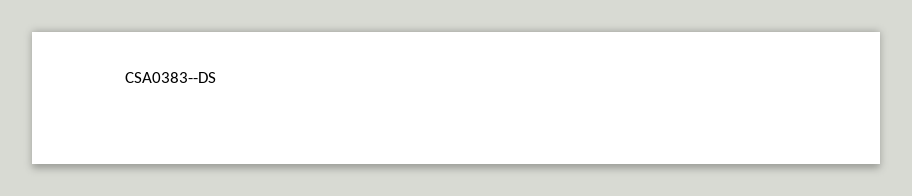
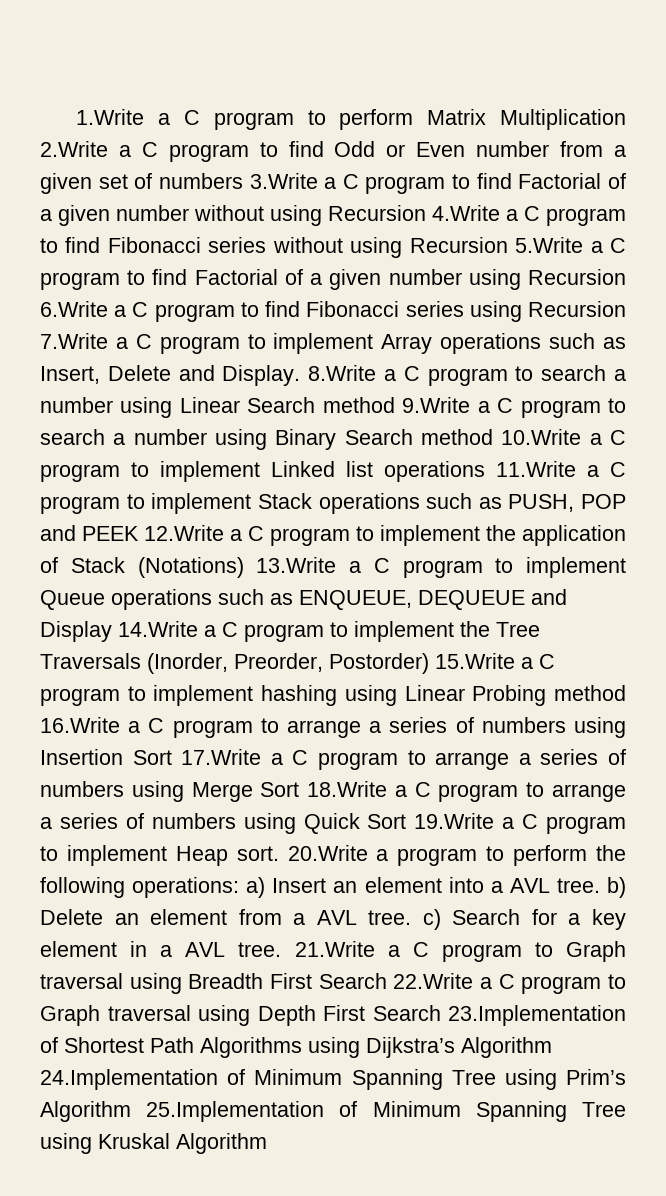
[125,72,216,83] CSA0383--DS -> [76,109,626,130] [40,141,626,162] [40,173,626,194] [40,205,626,226] [40,237,627,258] [40,269,626,290] [40,301,626,322] [40,333,627,354] [40,365,626,386] [40,397,627,418] [40,429,626,450] [40,461,626,482] [40,493,626,514] [40,525,626,546] [40,557,626,578] [40,589,567,610] [40,621,540,642] [40,653,555,674] [40,685,626,706] [40,717,626,738] [40,749,627,770] [40,781,626,802] [40,813,626,834] [40,845,627,866] [40,877,627,898] [40,909,626,930] [40,941,627,962] [40,973,627,994] [40,1005,626,1026] [40,1037,552,1058] [40,1069,626,1090] [40,1101,626,1122] [40,1133,267,1154] 1.Write a C program to perform Matrix Multiplication 2.Write a C program to find Odd or Even number from a given set of numbers 3.Write a C program to find Factorial of a given number without using Recursion 4.Write a C program to find Fibonacci series without using Recursion 5.Write a C program to find Factorial of a given number using Recursion 6.Write a C program to find Fibonacci series using Recursion 7.Write a C program to implement Array operations such as Insert, Delete and Display. 8.Write a C program to search a number using Linear Search method 9.Write a C program to search a number using Binary Search method 10.Write a C program to implement Linked list operations 11.Write a C program to implement Stack operations such as PUSH, POP and PEEK 12.Write a C program to implement the application of Stack (Notations) 13.Write a C program to implement Queue operations such as ENQUEUE, DEQUEUE and Display 14.Write a C program to implement the Tree Traversals (Inorder, Preorder, Postorder) 15.Write a C program to implement hashing using Linear Probing method 16.Write a C program to arrange a series of numbers using Insertion Sort 17.Write a C program to arrange a series of numbers using Merge Sort 18.Write a C program to arrange a series of numbers using Quick Sort 19.Write a C program to implement Heap sort. 20.Write a program to perform the following operations: a) Insert an element into a AVL tree. b) Delete an element from a AVL tree. c) Search for a key element in a AVL tree. 21.Write a C program to Graph traversal using Breadth First Search 22.Write a C program to Graph traversal using Depth First Search 23.Implementation of Shortest Path Algorithms using Dijkstra’s Algorithm 24.Implementation of Minimum Spanning Tree using Prim’s Algorithm 25.Implementation of Minimum Spanning Tree using Kruskal Algorithm

